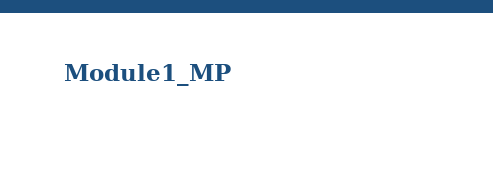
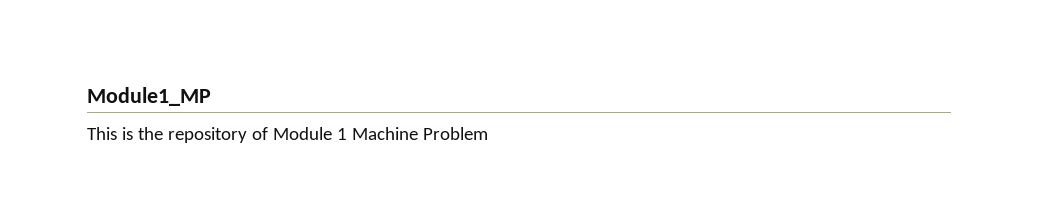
(231, 75) none -> [87,127,488,143] // This is the repository of Module 1 Machine Problem

